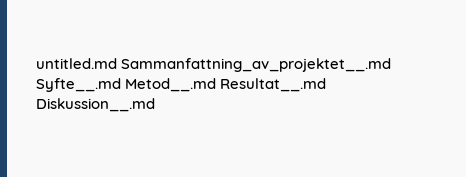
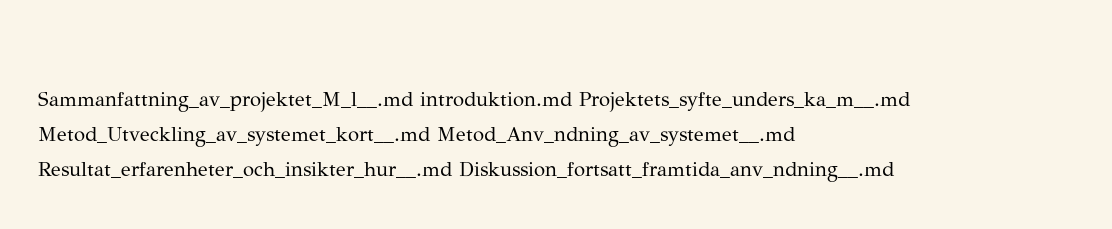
[36,58,392,72] [36,78,327,92] [36,98,155,112] untitled.md Sammanfattning_av_projektet__.md Syfte__.md Metod__.md Resultat__.md Diskussion__.md -> [38,91,911,112] [38,127,796,147] [38,161,895,182] Sammanfattning_av_projektet_M_l__.md introduktion.md Projektets_syfte_unders_ka_m__.md Metod_Utveckling_av_systemet_kort__.md Metod_Anv_ndning_av_systemet__.md Resultat_erfarenheter_och_insikter_hur__.md Diskussion_fortsatt_framtida_anv_ndning__.md

